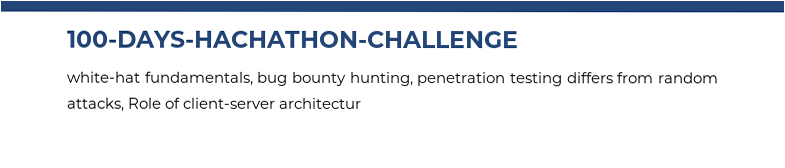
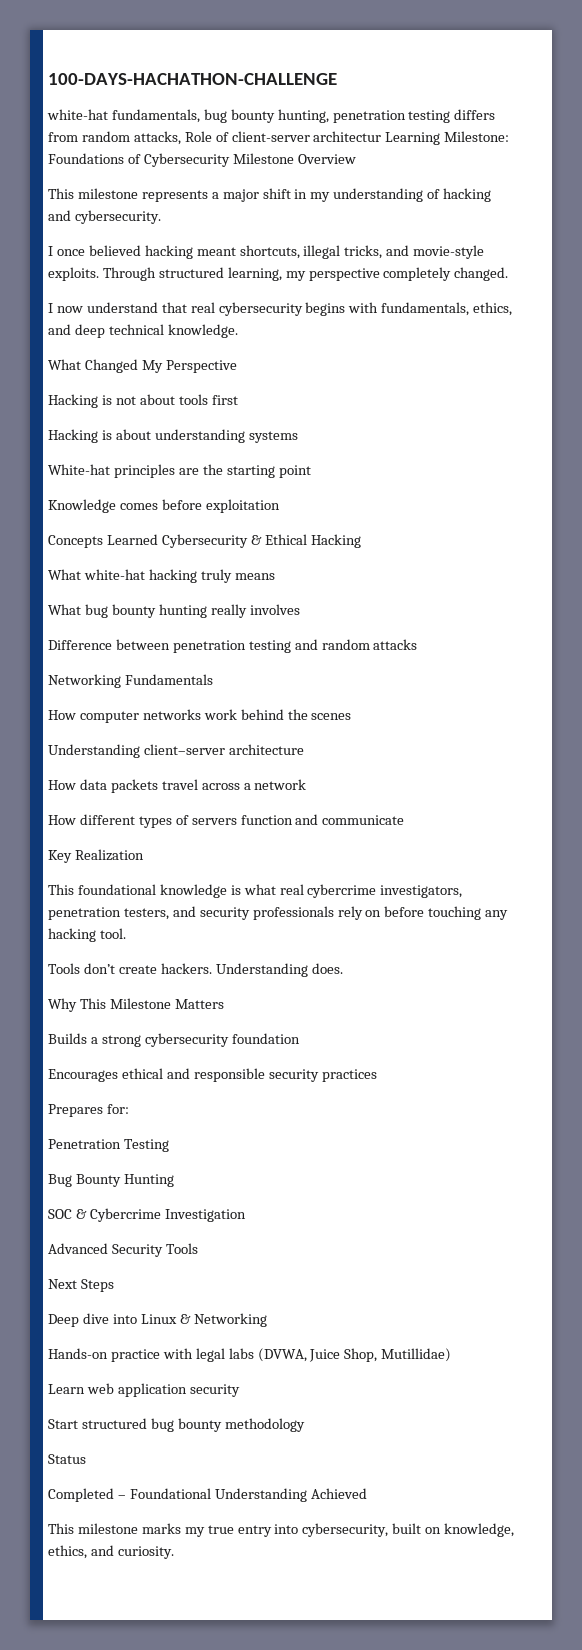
(362, 103) none -> [385,131,510,145] [48,153,356,167] [48,188,492,202] [48,210,161,224] [48,245,485,259] [48,267,509,281] [48,302,513,316] [48,324,238,338] [48,359,237,373] [48,394,238,408] [48,429,298,443] [48,464,311,478] [48,499,280,513] [48,534,361,548] [48,569,275,583] [48,604,300,618] [48,639,418,653] [48,674,213,688] [48,709,352,723] [48,744,304,758] [48,779,307,793] [48,814,405,828] [48,849,144,863] [48,884,463,898] [48,906,509,920] [48,928,126,942] [48,963,343,977] [48,998,224,1012] [48,1033,300,1047] [48,1068,377,1082] [48,1104,129,1117] [48,1139,169,1152] [48,1174,174,1187] [48,1208,246,1222] [48,1243,198,1257] [48,1279,114,1292] [48,1313,267,1327] [48,1348,452,1362] [48,1383,240,1397] [48,1418,305,1432] [48,1454,86,1464] [48,1488,367,1502] [48,1523,515,1537] [48,1545,174,1559] Learning Milestone: Foundations of Cybersecurity Milestone Overview // This milestone represents a major shift in my understanding of hacking and cybersecurity. // I once believed hacking meant shortcuts, illegal tricks, and movie-style exploits. Through structured learning, my perspective completely changed. // I now understand that real cybersecurity begins with fundamentals, ethics, and deep technical knowledge. // What Changed My Perspective // Hacking is not about tools first // Hacking is about understanding systems // White-hat principles are the starting point // Knowledge comes before exploitation // Concepts Learned Cybersecurity & Ethical Hacking // What white-hat hacking truly means // What bug bounty hunting really involves // Difference between penetration testing and random attacks // Networking Fundamentals // How computer networks work behind the scenes // Understanding client–server architecture // How data packets travel across a network // How different types of servers function and communicate // Key Realization // This foundational knowledge is what real cybercrime investigators, penetration testers, and security professionals rely on before touching any hacking tool. // Tools don’t create hackers. Understanding does. // Why This Milestone Matters // Builds a strong cybersecurity foundation // Encourages ethical and responsible security practices // Prepares for: // Penetration Testing // Bug Bounty Hunting // SOC & Cybercrime Investigation // Advanced Security Tools // Next Steps // Deep dive into Linux & Networking // Hands-on practice with legal labs (DVWA, Juice Shop, Mutillidae) // Learn web application security // Start structured bug bounty methodology // Status // Completed – Foundational Understanding Achieved // This milestone marks my true entry into cybersecurity, built on knowledge, ethics, and curiosity.

